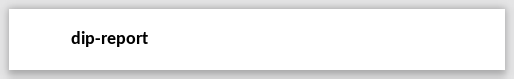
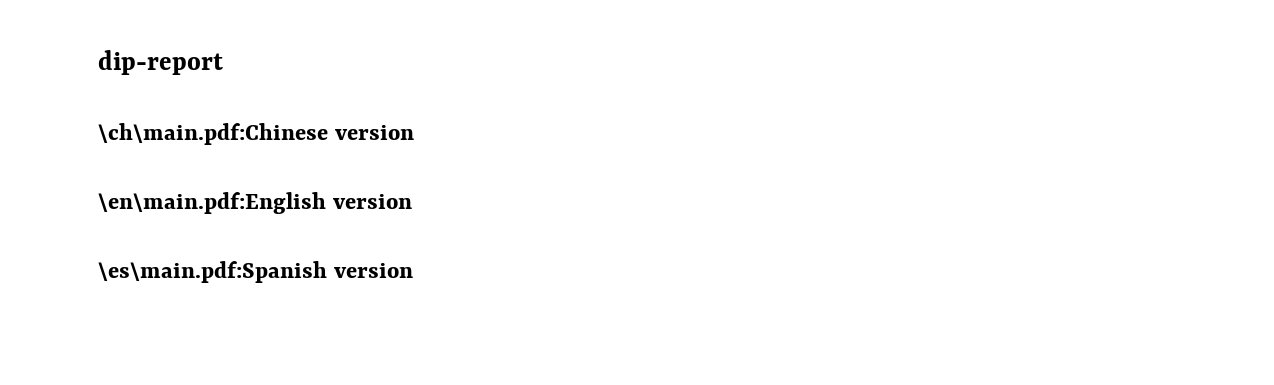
(148, 39) none -> [98,123,414,145] [98,192,412,214] [98,261,413,283] // \ch\main.pdf:Chinese version // \en\main.pdf:English version // \es\main.pdf:Spanish version

